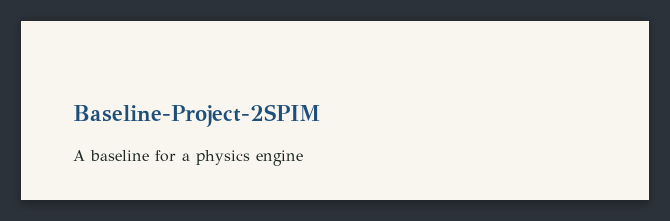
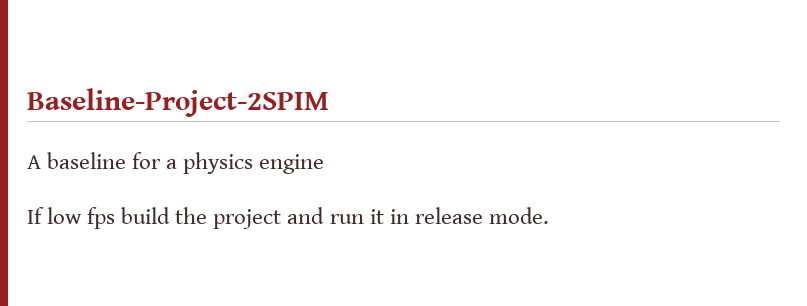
(303, 158) none -> [27,207,549,229] // If low fps build the project and run it in release mode.

